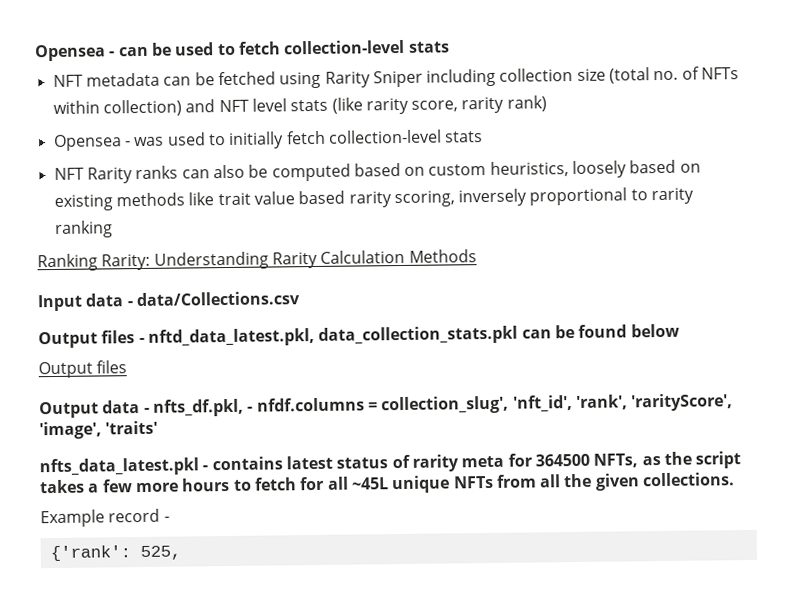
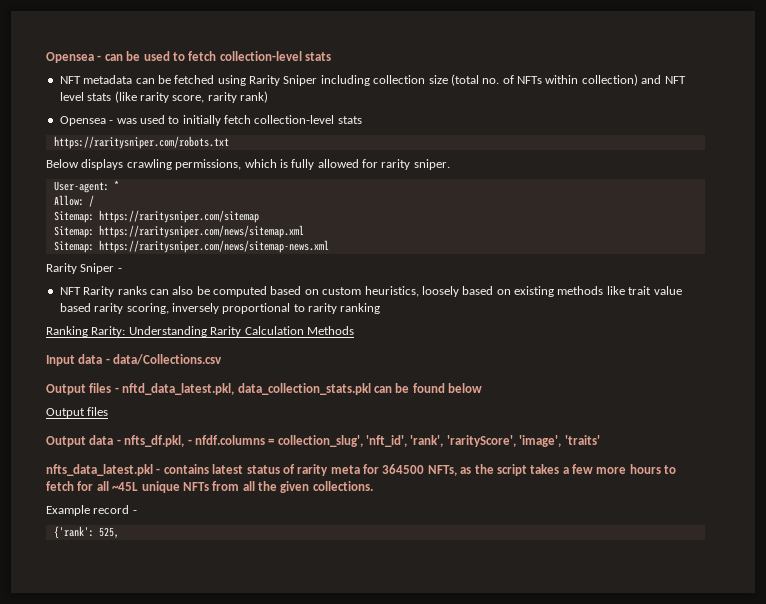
(484, 137) none -> [53,136,229,149] [46,159,450,170] [53,180,119,193] [53,195,94,207] [53,210,259,223] [53,225,304,238] [53,240,329,253] [46,263,122,274] // https://raritysniper.com/robots.txt // Below displays crawling permissions, which is fully allowed for rarity sniper. // User-agent: * // Allow: / // Sitemap: https://raritysniper.com/sitemap // Sitemap: https://raritysniper.com/news/sitemap.xml // Sitemap: https://raritysniper.com/news/sitemap-news.xml // Rarity Sniper -

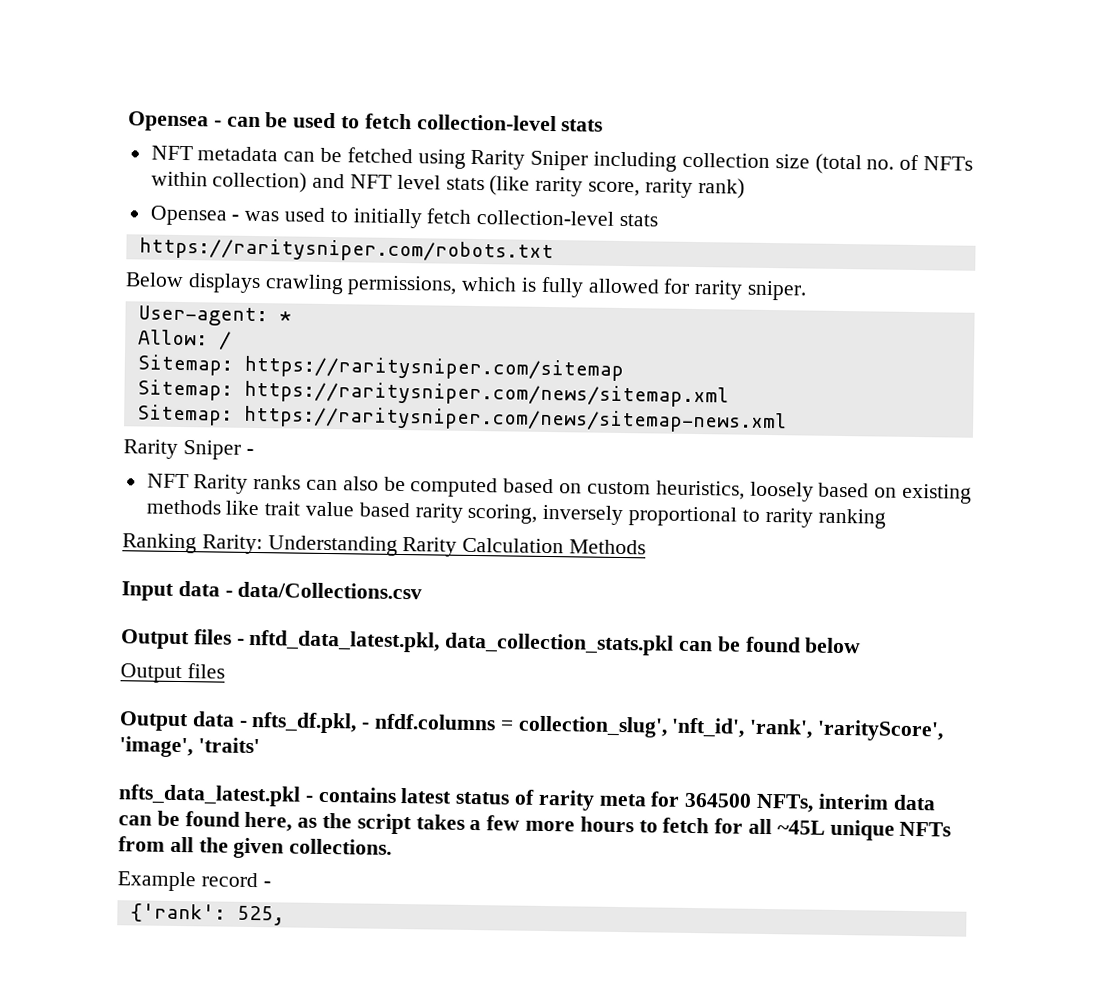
(457, 470) none -> [817,793,936,811] [118,810,293,832] interim data can be found here,

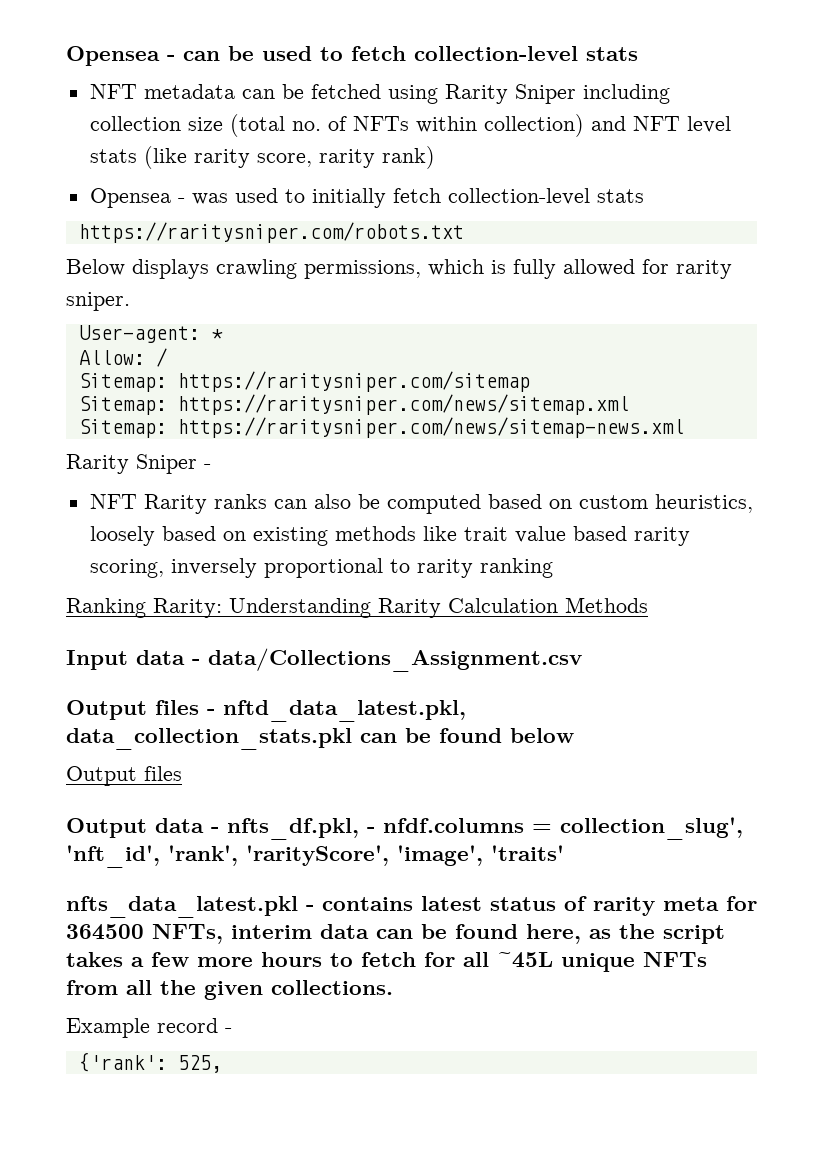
[237,581,423,600] data/Collections.csv -> [208,648,582,672] data/Collections_Assignment.csv

